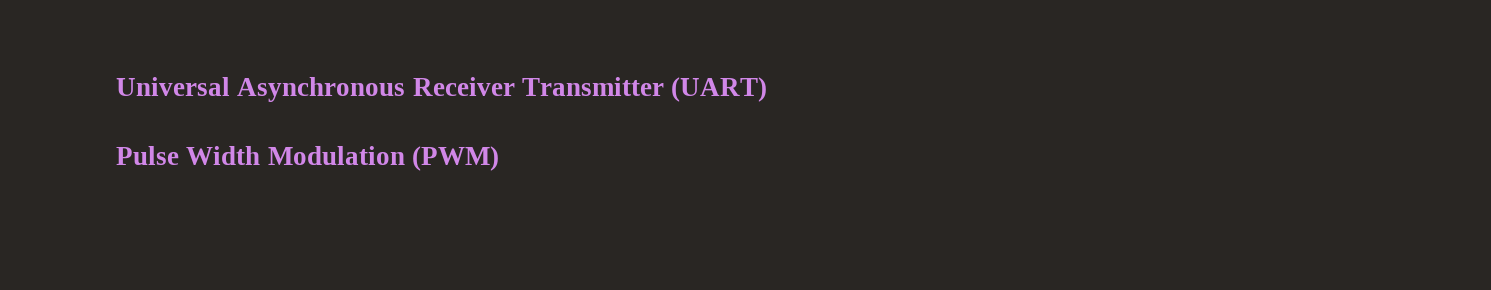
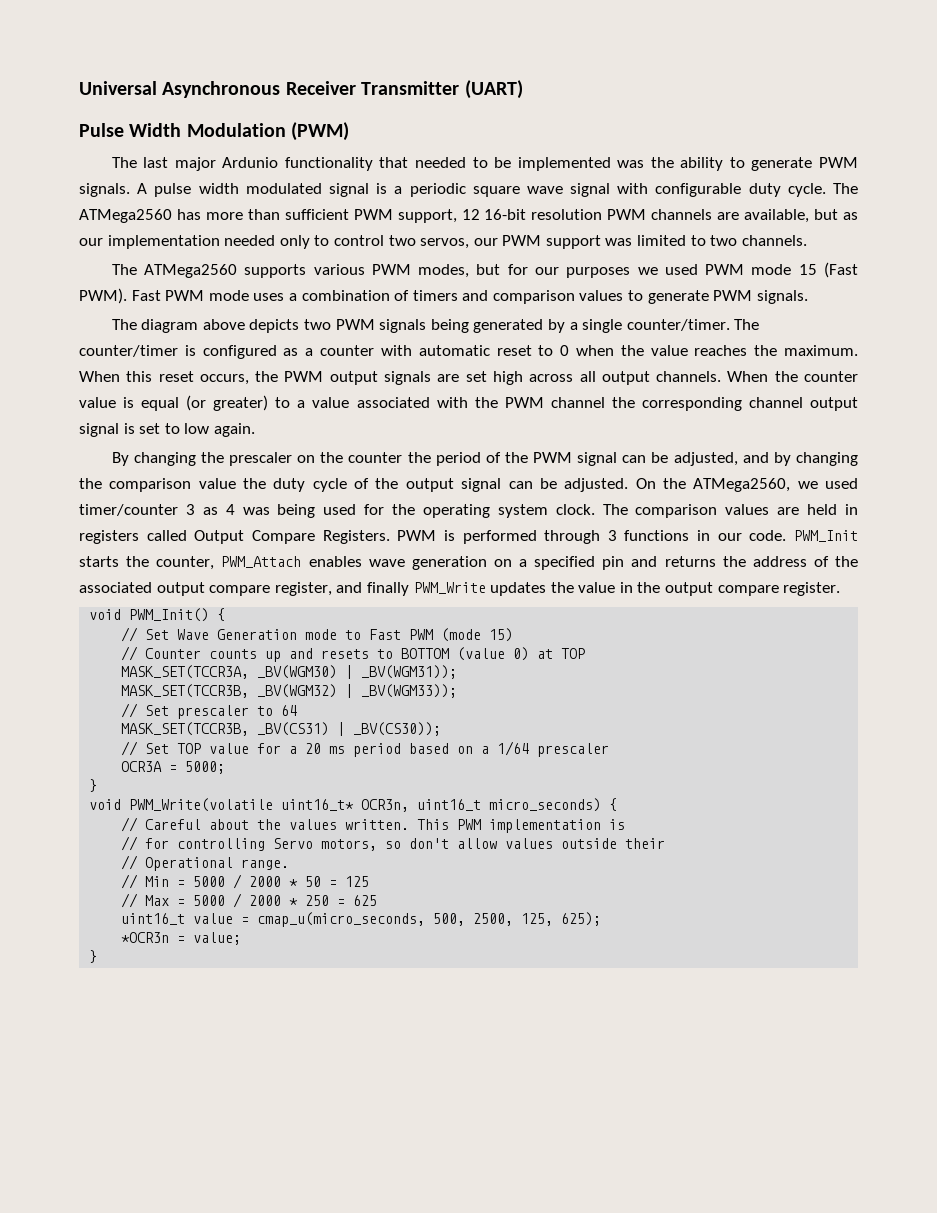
(499, 158) none -> [111,157,858,171] [79,183,858,197] [79,209,858,223] [79,235,807,249] [111,262,858,278] [79,288,808,304] [111,319,760,333] [79,345,858,359] [79,371,858,385] [79,395,858,411] [79,423,255,437] [111,452,858,466] [79,478,859,492] [79,504,858,518] [79,530,858,544] [79,556,858,570] [79,582,841,596] [89,608,226,622] [121,627,514,642] [121,646,586,662] [121,665,458,679] [121,684,458,698] [121,703,298,719] [121,722,442,736] [121,741,610,757] [121,761,226,774] [89,779,98,792] [89,798,618,812] [121,817,626,833] [121,836,666,851] [121,855,290,871] [121,874,370,889] [121,893,378,908] [121,912,602,927] [121,932,242,945] [89,950,98,963] // The last major Ardunio functionality that needed to be implemented was the ability to generate PWM signals. A pulse width modulated signal is a periodic square wave signal with configurable duty cycle. The ATMega2560 has more than sufficient PWM support, 12 16-bit resolution PWM channels are available, but as our implementation needed only to control two servos, our PWM support was limited to two channels. // The ATMega2560 supports various PWM modes, but for our purposes we used PWM mode 15 (Fast PWM). Fast PWM mode uses a combination of timers and comparison values to generate PWM signals. // The diagram above depicts two PWM signals being generated by a single counter/timer. The counter/timer is configured as a counter with automatic reset to 0 when the value reaches the maximum. When this reset occurs, the PWM output signals are set high across all output channels. When the counter value is equal (or greater) to a value associated with the PWM channel the corresponding channel output signal is set to low again. // By changing the prescaler on the counter the period of the PWM signal can be adjusted, and by changing the comparison value the duty cycle of the output signal can be adjusted. On the ATMega2560, we used timer/counter 3 as 4 was being used for the operating system clock. The comparison values are held in registers called Output Compare Registers. PWM is performed through 3 functions in our code. PWM_Init starts the counter, PWM_Attach enables wave generation on a specified pin and returns the address of the associated output compare register, and finally PWM_Write updates the value in the output compare register. // void PWM_Init() { // // Set Wave Generation mode to Fast PWM (mode 15) // // Counter counts up and resets to BOTTOM (value 0) at TOP // MASK_SET(TCCR3A, _BV(WGM30) | _BV(WGM31)); // MASK_SET(TCCR3B, _BV(WGM32) | _BV(WGM33)); // // Set prescaler to 64 // MASK_SET(TCCR3B, _BV(CS31) | _BV(CS30)); // // Set TOP value for a 20 ms period based on a 1/64 prescaler // OCR3A = 5000; // } // void PWM_Write(volatile uint16_t* OCR3n, uint16_t micro_seconds) { // // Careful about the values written. This PWM implementation is // // for controlling Servo motors, so don't allow values outside their // // Operational range. // // Min = 5000 / 2000 * 50 = 125 // // Max = 5000 / 2000 * 250 = 625 // uint16_t value = cmap_u(micro_seconds, 500, 2500, 125, 625); // *OCR3n = value; // }

